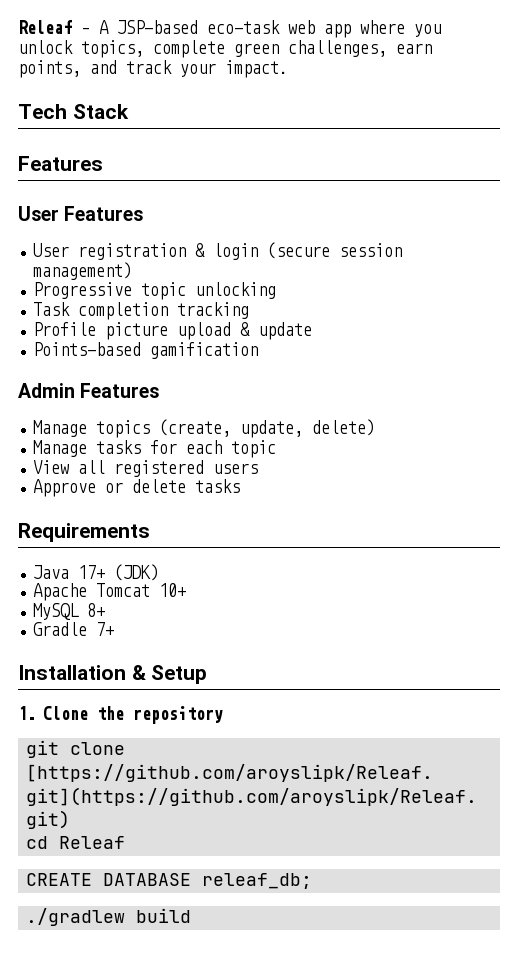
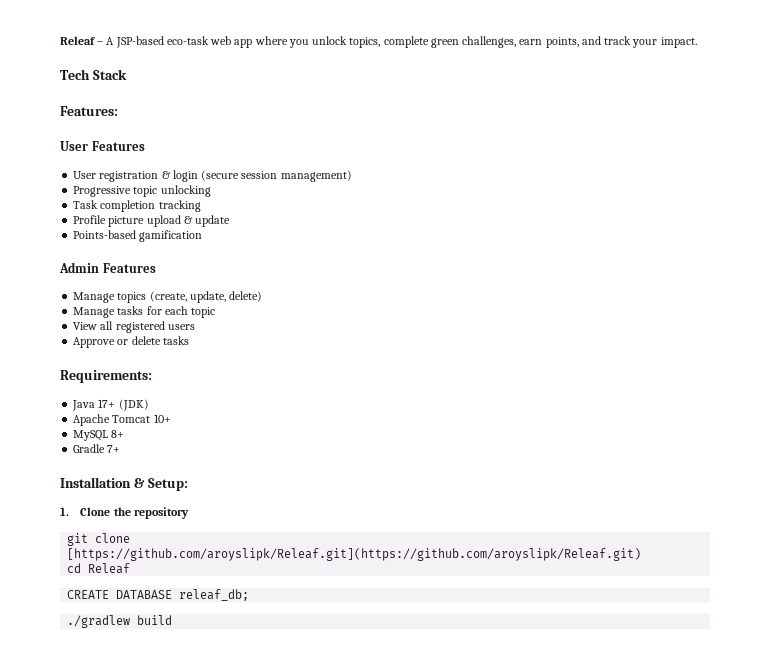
[18,156,103,171] Features -> [60,106,118,116] Features:
[18,523,150,542] Requirements -> [60,370,152,383] Requirements:
[151,665,208,684] Setup -> [147,478,188,491] Setup:

